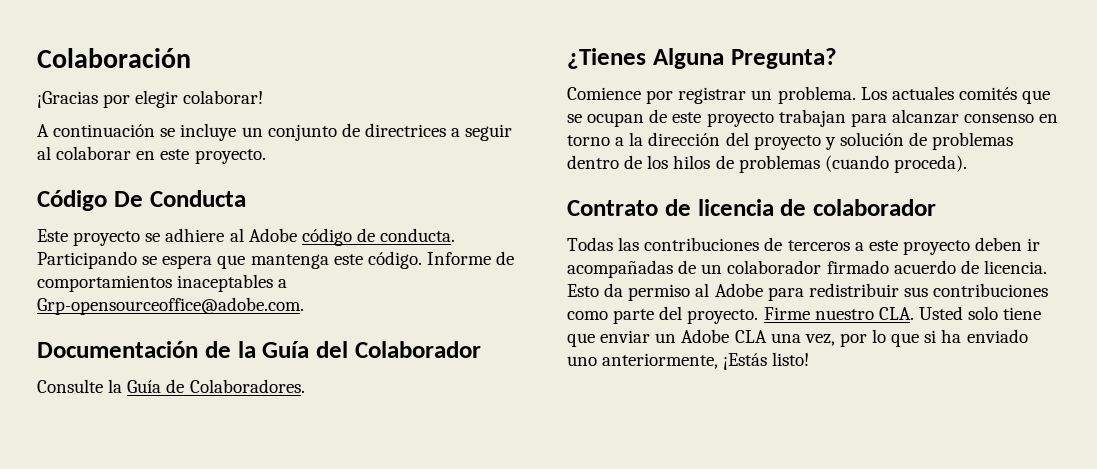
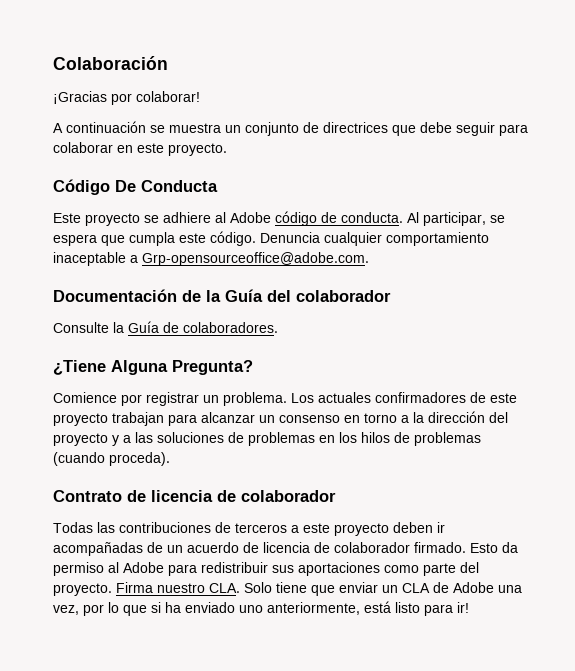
[135,90,179,108] elegir -> (132, 99) none
[180,123,237,141] incluye -> [169,123,221,133] muestra
[451,124,513,141] [37,146,51,160] a seguir al -> [392,122,528,136] que debe seguir para
[37,251,137,269] Participando -> [407,212,486,226] Al participar,
[250,254,329,269] mantenga -> [129,232,175,246] cumpla
[426,251,515,265] [37,274,274,292] Informe de comportamientos inaceptables -> [260,232,489,246] [53,252,126,266] Denuncia cualquier comportamiento inaceptable
[354,341,481,358] Colaborador -> [296,290,391,302] colaborador
[189,379,305,393] [567,48,646,69] Colaboradores. // ¿Tienes -> [183,322,278,333] [53,360,106,375] colaboradores. // ¿Tiene
[958,87,1051,104] [567,113,645,127] comités que se ocupan -> [375,392,466,403] confirmadores
(959, 116) none -> [259,415,275,423] un
[839,132,1014,150] [567,155,643,169] solución de problemas dentro de -> [123,432,335,446] a las soluciones de problemas en
[727,260,1047,274] colaborador firmado acuerdo de licencia. -> [187,542,466,553] acuerdo de licencia de colaborador firmado.
[933,283,1049,297] contribuciones -> [298,562,380,576] aportaciones
[763,307,810,320] Firme -> [116,582,153,593] Firma
[918,306,999,320] Usted solo -> [244,582,272,593] Solo
[681,329,767,343] Adobe CLA -> [402,582,494,593] CLA de Adobe
[723,352,810,370] ¡Estás listo! -> [364,601,469,616] está listo para ir!

